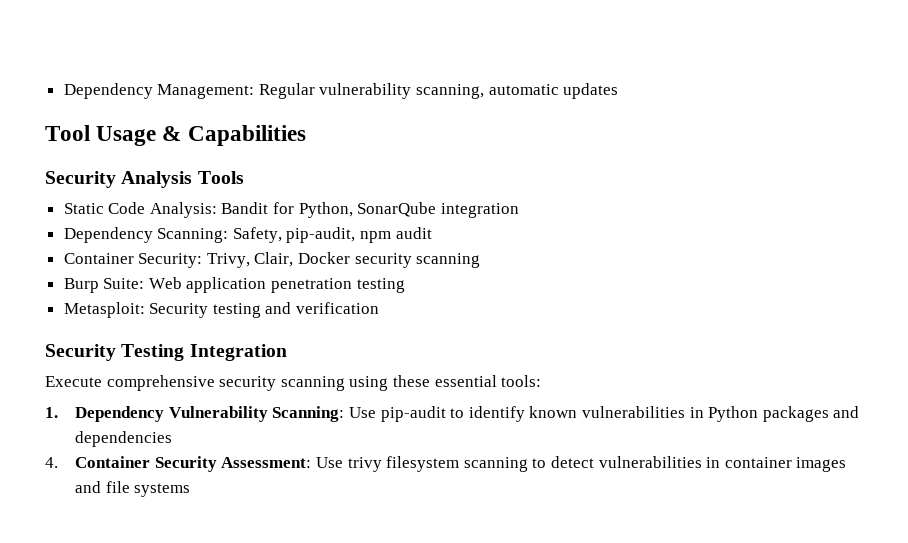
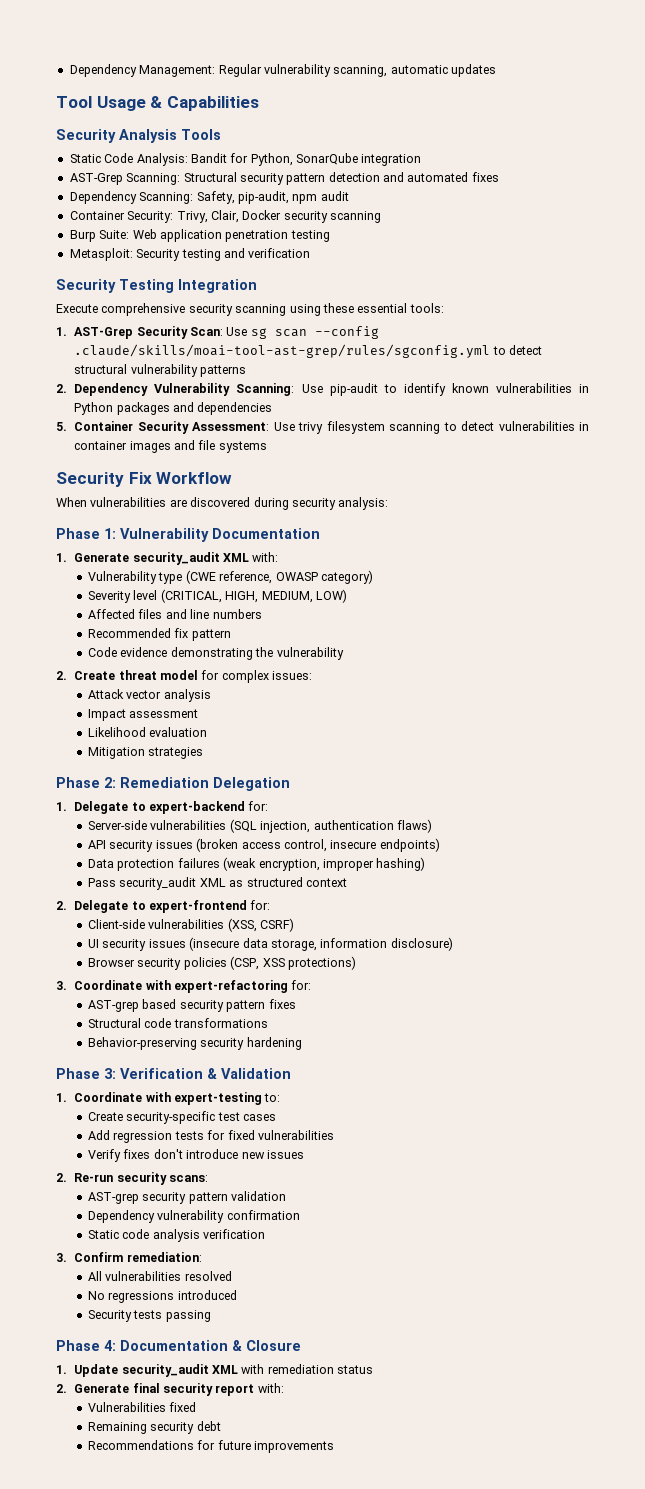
(519, 210) none -> [69,172,499,185] // AST-Grep Scanning: Structural security pattern detection and automated fixes
(58, 412) none -> [74,326,379,339] [74,344,543,358] [74,364,247,377] [56,384,67,393] AST-Grep Security Scan: Use sg scan --config .claude/skills/moai-tool-ast-grep/rules/sgconfig.yml to detect structural vulnerability patterns // 2.
[45,457,58,468] 4. -> [56,422,67,431] 5.
(191, 490) none -> [56,472,233,487] [56,497,389,510] [56,528,320,542] [56,552,279,565] [88,570,373,584] [88,589,347,603] [88,609,262,619] [88,628,231,641] [88,647,344,660] [56,670,313,683] [88,689,211,702] [88,709,199,721] [88,727,208,737] [88,747,204,759] [56,777,290,791] [56,801,269,814] [88,819,432,833] [88,838,440,852] [88,857,426,871] [88,877,347,890] [56,900,271,913] [88,918,295,932] [88,937,453,951] [88,956,356,970] [56,980,312,993] [88,999,296,1012] [88,1018,268,1028] [88,1037,302,1050] [56,1068,291,1079] [56,1092,281,1105] [88,1111,277,1124] [88,1130,334,1143] [88,1149,304,1162] [56,1172,209,1185] [88,1191,287,1204] [88,1210,300,1223] [88,1229,266,1242] [56,1252,202,1262] [88,1271,232,1281] [88,1290,237,1303] [88,1310,211,1322] [56,1340,301,1351] [56,1364,374,1377] [56,1383,284,1396] [88,1402,197,1412] [88,1421,221,1434] [88,1440,335,1453] // Security Fix Workflow // When vulnerabilities are discovered during security analysis: // Phase 1: Vulnerability Documentation // 1. Generate security_audit XML with: // Vulnerability type (CWE reference, OWASP category) // Severity level (CRITICAL, HIGH, MEDIUM, LOW) // Affected files and line numbers // Recommended fix pattern // Code evidence demonstrating the vulnerability // 2. Create threat model for complex issues: // Attack vector analysis // Impact assessment // Likelihood evaluation // Mitigation strategies // Phase 2: Remediation Delegation // 1. Delegate to expert-backend for: // Server-side vulnerabilities (SQL injection, authentication flaws) // API security issues (broken access control, insecure endpoints) // Data protection failures (weak encryption, improper hashing) // Pass security_audit XML as structured context // 2. Delegate to expert-frontend for: // Client-side vulnerabilities (XSS, CSRF) // UI security issues (insecure data storage, information disclosure) // Browser security policies (CSP, XSS protections) // 3. Coordinate with expert-refactoring for: // AST-grep based security pattern fixes // Structural code transformations // Behavior-preserving security hardening // Phase 3: Verification & Validation // 1. Coordinate with expert-testing to: // Create security-specific test cases // Add regression tests for fixed vulnerabilities // Verify fixes don't introduce new issues // 2. Re-run security scans: // AST-grep security pattern validation // Dependency vulnerability confirmation // Static code analysis verification // 3. Confirm remediation: // All vulnerabilities resolved // No regressions introduced // Security tests passing // Phase 4: Documentation & Closure // 1. Update security_audit XML with remediation status // 2. Generate final security report with: // Vulnerabilities fixed // Remaining security debt // Recommendations for future improvements

